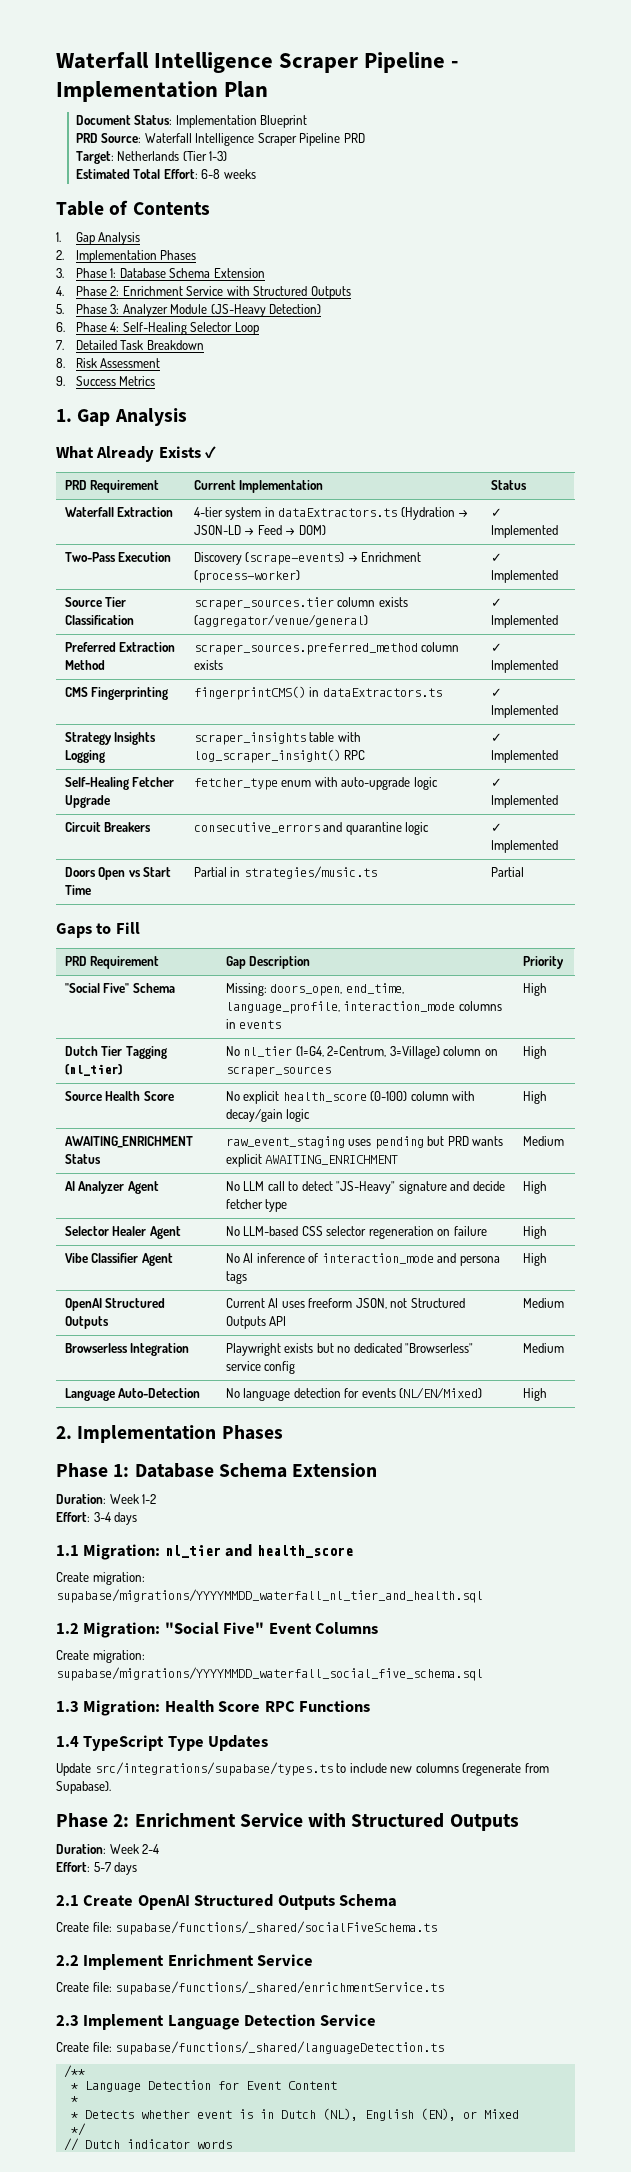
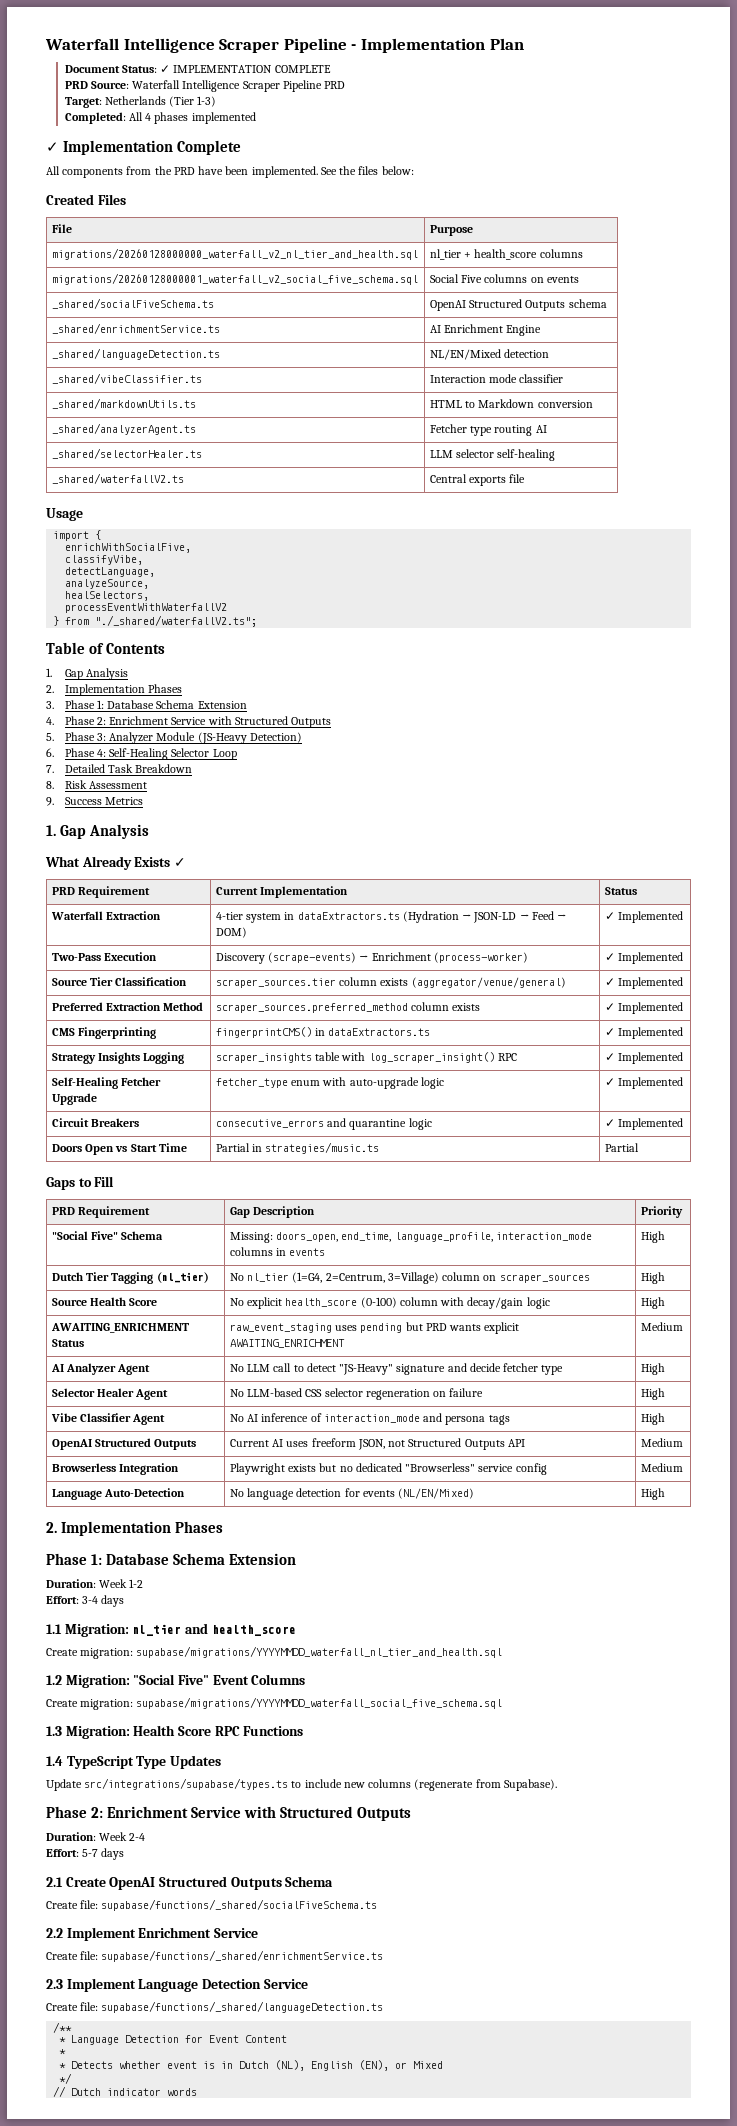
[175,115,308,128] Implementation Blueprint -> [160,65,331,73] ✓ IMPLEMENTATION COMPLETE
[75,169,256,179] Estimated Total Effort: 6-8 weeks -> [64,112,256,124] [46,140,242,155] [46,166,414,178] [46,194,126,205] [51,224,72,233] [429,225,473,236] [51,248,418,260] [429,249,583,260] [51,273,418,285] [429,274,579,283] [51,298,214,309] [429,299,607,311] [51,323,220,334] [429,324,542,336] [51,348,220,360] [429,349,550,360] [51,373,202,384] [429,374,564,383] [51,398,196,409] [429,399,593,408] [51,423,196,435] [429,424,547,436] [51,448,202,459] [429,449,556,461] [51,473,184,484] [429,474,526,486] [46,508,83,521] [53,530,102,541] [65,543,192,553] [65,555,144,565] [65,567,156,577] [65,579,150,589] [65,591,150,601] [65,603,228,613] [53,615,258,627] Completed: All 4 phases implemented // ✓ Implementation Complete // All components from the PRD have been implemented. See the files below: // Created Files // File | Purpose // migrations/20260128000000_waterfall_v2_nl_tier_and_health.sql | nl_tier + health_score columns // migrations/20260128000001_waterfall_v2_social_five_schema.sql | Social Five columns on events // _shared/socialFiveSchema.ts | OpenAI Structured Outputs schema // _shared/enrichmentService.ts | AI Enrichment Engine // _shared/languageDetection.ts | NL/EN/Mixed detection // _shared/vibeClassifier.ts | Interaction mode classifier // _shared/markdownUtils.ts | HTML to Markdown conversion // _shared/analyzerAgent.ts | Fetcher type routing AI // _shared/selectorHealer.ts | LLM selector self-healing // _shared/waterfallV2.ts | Central exports file // Usage // import { // enrichWithSocialFive, // classifyVibe, // detectLanguage, // analyzeSource, // healSelectors, // processEventWithWaterfallV2 // } from "./_shared/waterfallV2.ts";

